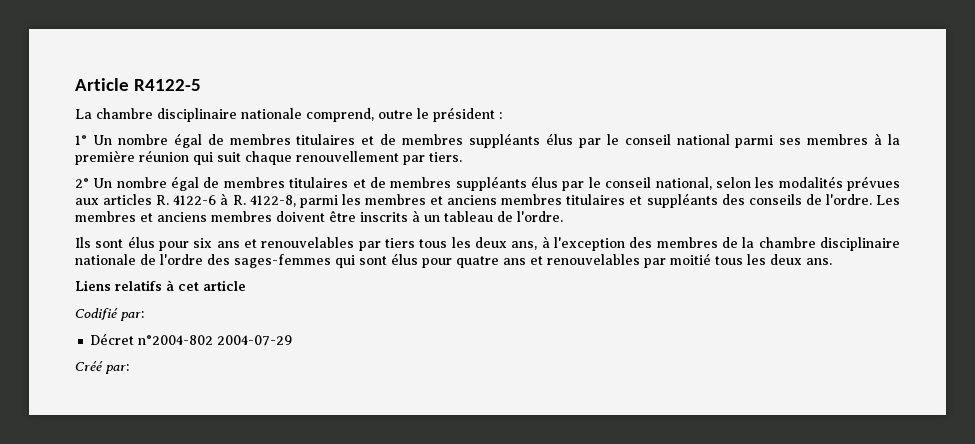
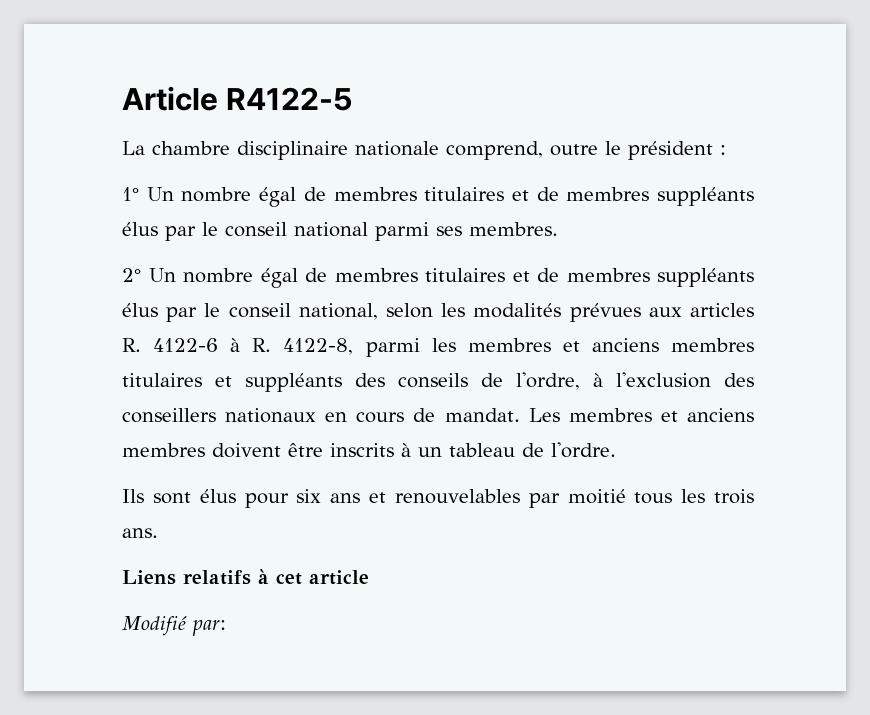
[807,133,900,145] [75,150,462,165] membres à la première réunion qui suit chaque renouvellement par tiers. -> [469,222,558,236] membres.
[825,194,872,205] l'ordre. -> [516,372,754,390] [122,408,520,423] l'ordre, à l'exclusion des conseillers nationaux en cours de mandat.
[385,236,901,251] [75,253,666,268] tiers tous les deux ans, à l'exception des membres de la chambre disciplinaire nationale de l'ordre des sages-femmes qui sont élus pour quatre ans et renouvelables par -> (560, 500) none
[770,254,802,265] deux -> [714,489,754,504] trois
[75,308,144,321] [90,333,293,346] [75,361,129,374] Codifié par: // Décret n°2004-802 2004-07-29 // Créé par: -> [122,616,226,636] Modifié par:

